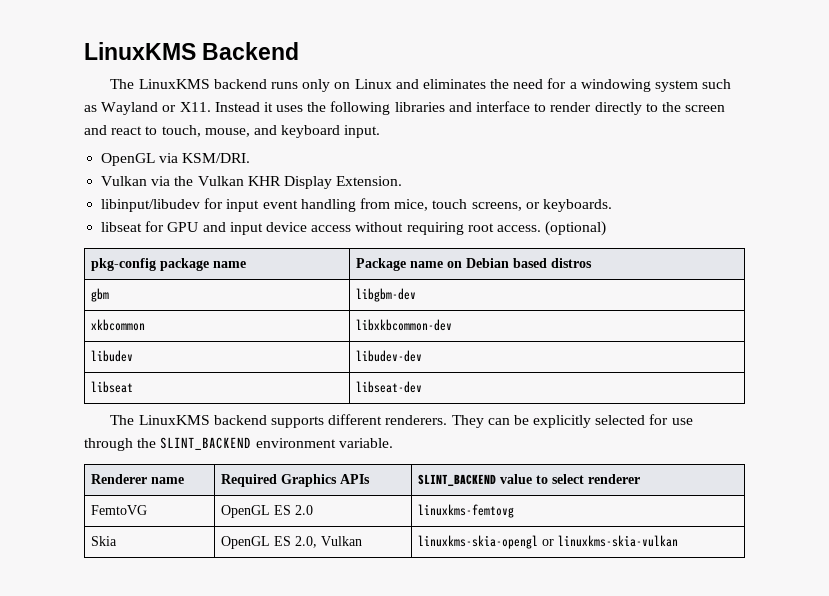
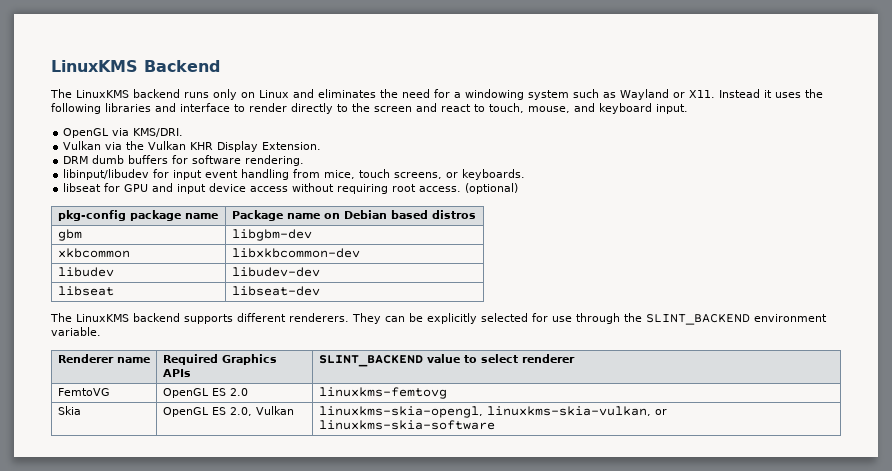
[182,153,251,163] KSM/DRI. -> [133,128,184,137] KMS/DRI.
(403, 181) none -> [63,155,305,166] // DRM dumb buffers for software rendering.
[417,535,678,549] linuxkms-skia-opengl or linuxkms-skia-vulkan -> [318,406,667,418] [318,420,495,430] linuxkms-skia-opengl, linuxkms-skia-vulkan, or linuxkms-skia-software

